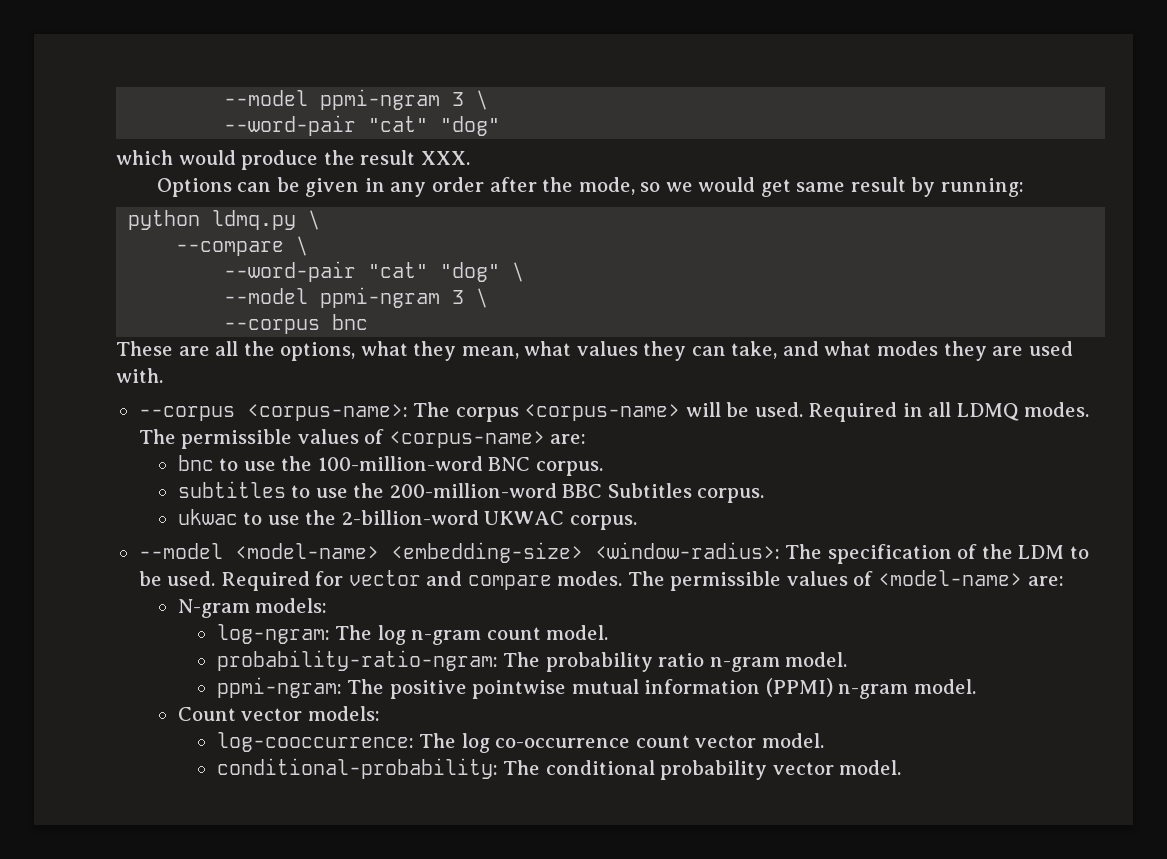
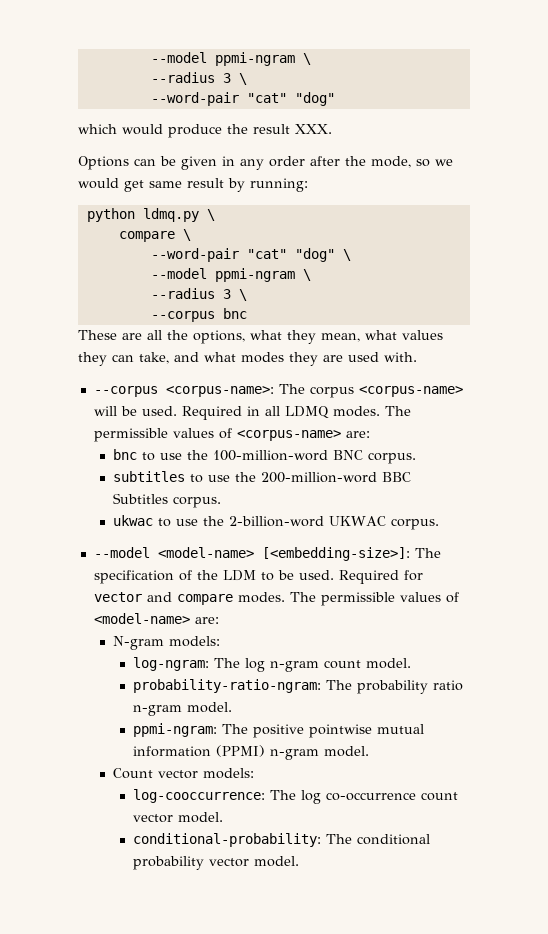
[224,89,441,110] --model ppmi-ngram -> [150,52,311,66] [150,72,215,83] --model ppmi-ngram \ // --radius
[176,241,285,256] --compare -> [118,231,175,242] compare
(441, 297) none -> [302,269,311,281] [150,288,215,299] \ // --radius
[390,542,780,563] <embedding-size> <window-radius>: -> [261,547,410,561] [<embedding-size>]:

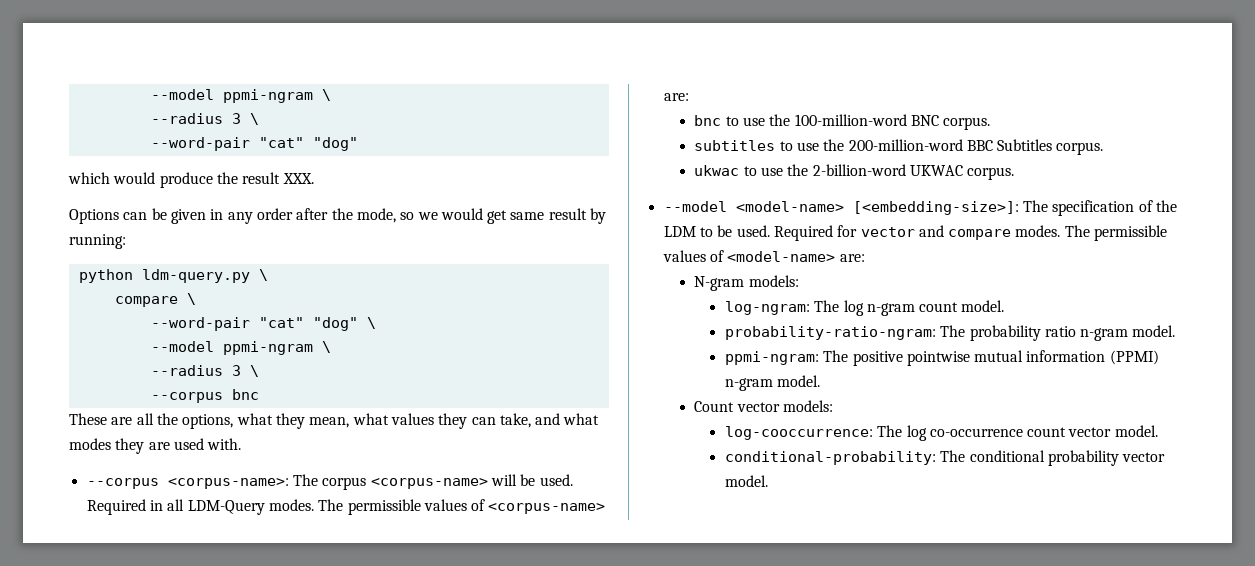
[142,208,199,222] ldmq.py -> [141,269,250,283] ldm-query.py
[284,406,329,419] LDMQ -> [187,500,265,515] LDM-Query

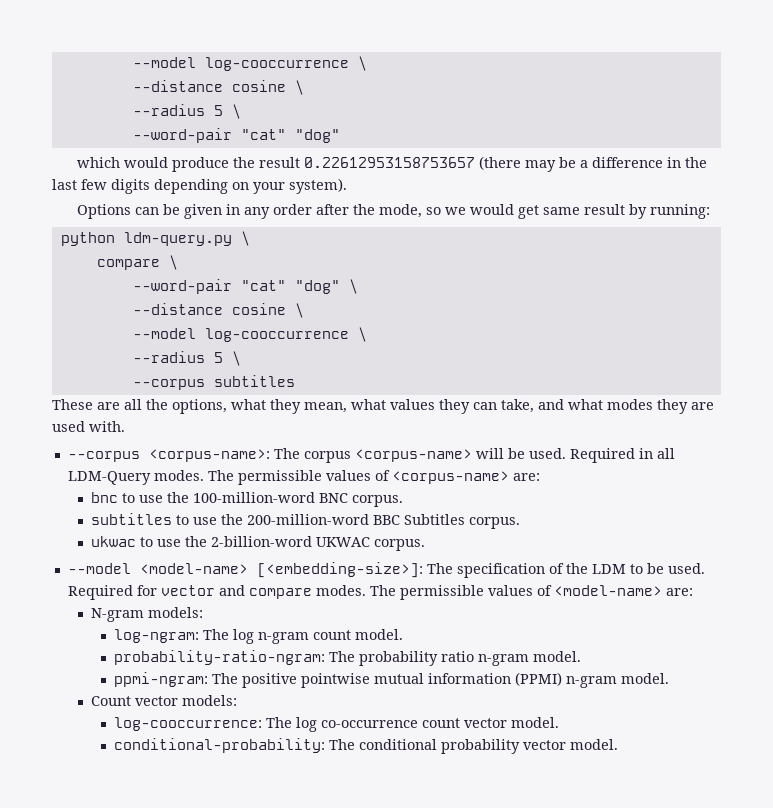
[150,89,331,103] [150,113,241,124] --model ppmi-ngram \ // --radius 3 -> [132,56,367,71] [132,80,304,95] [132,104,223,116] --model log-cooccurrence \ // --distance cosine \ // --radius 5
[282,173,314,184] XXX. -> [303,156,707,172] [52,178,347,194] 0.22612953158753657 (there may be a difference in the last few digits depending on your system).
[150,341,331,355] [150,365,241,376] // --model ppmi-ngram \ // --radius 3 -> [132,303,304,318] [132,327,367,342] [132,351,223,363] // --distance cosine \ // --model log-cooccurrence \ // --radius 5
[231,389,259,400] bnc -> [213,375,295,387] subtitles

